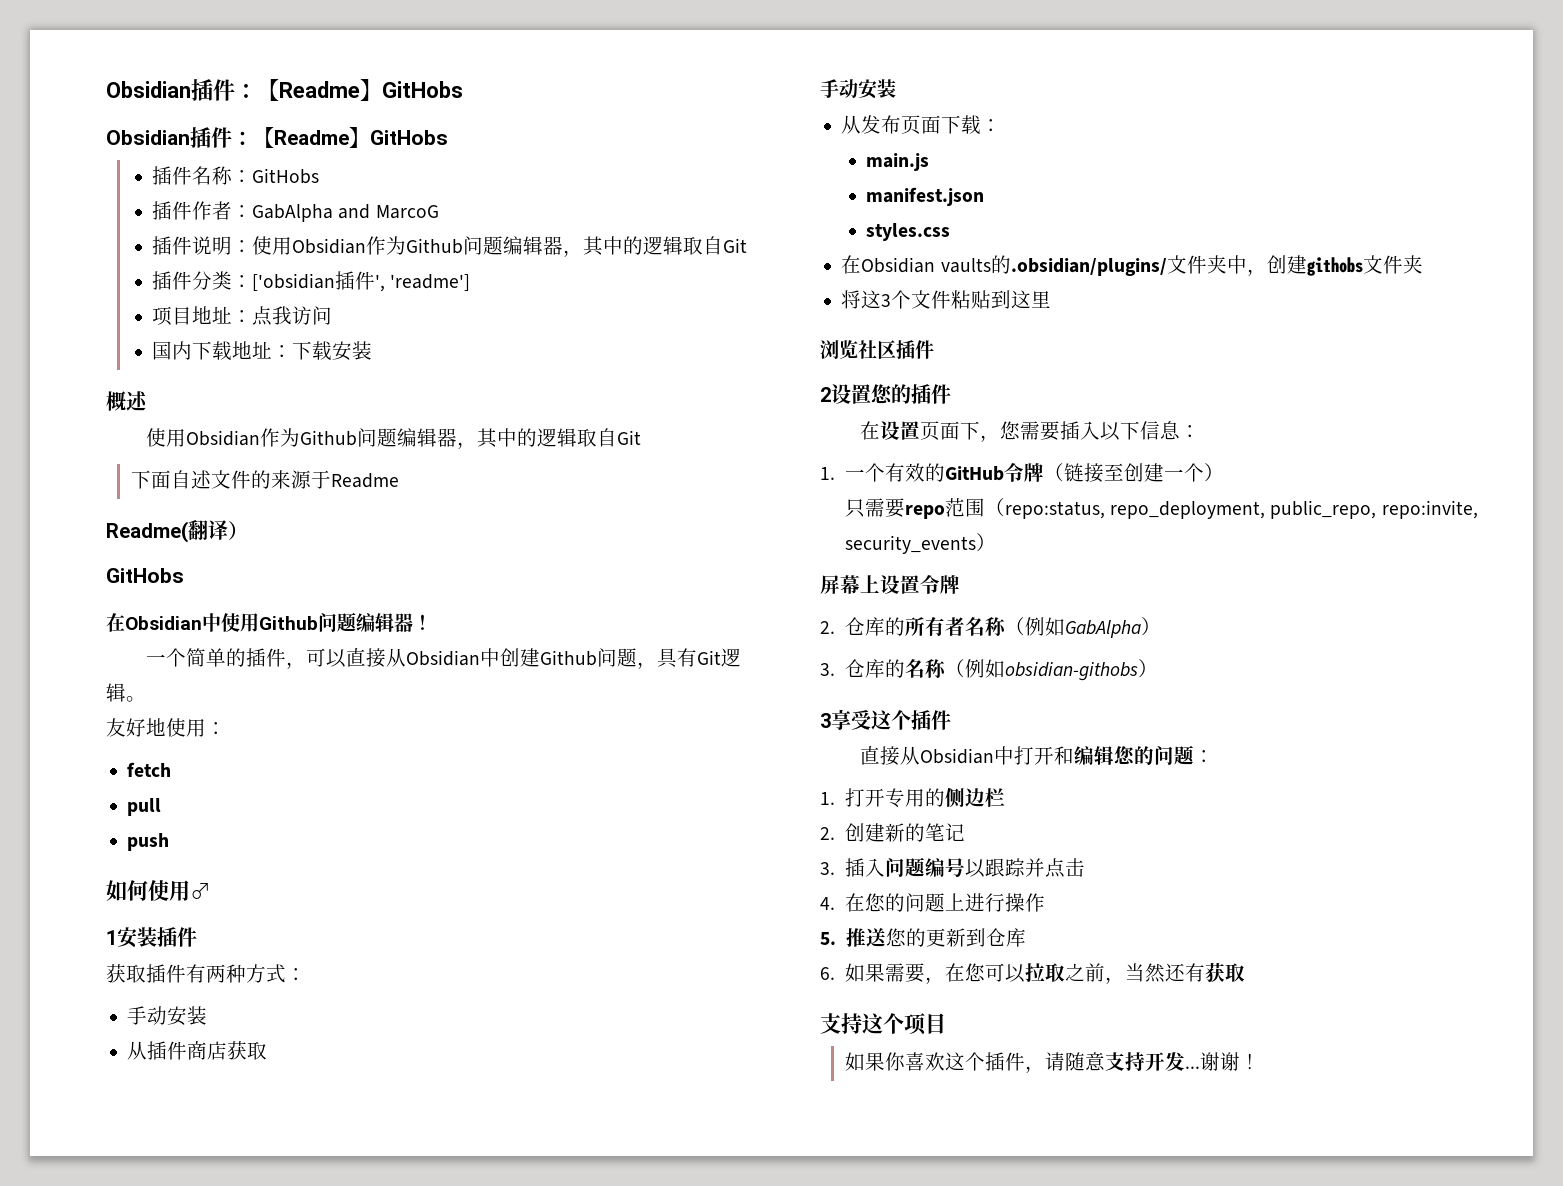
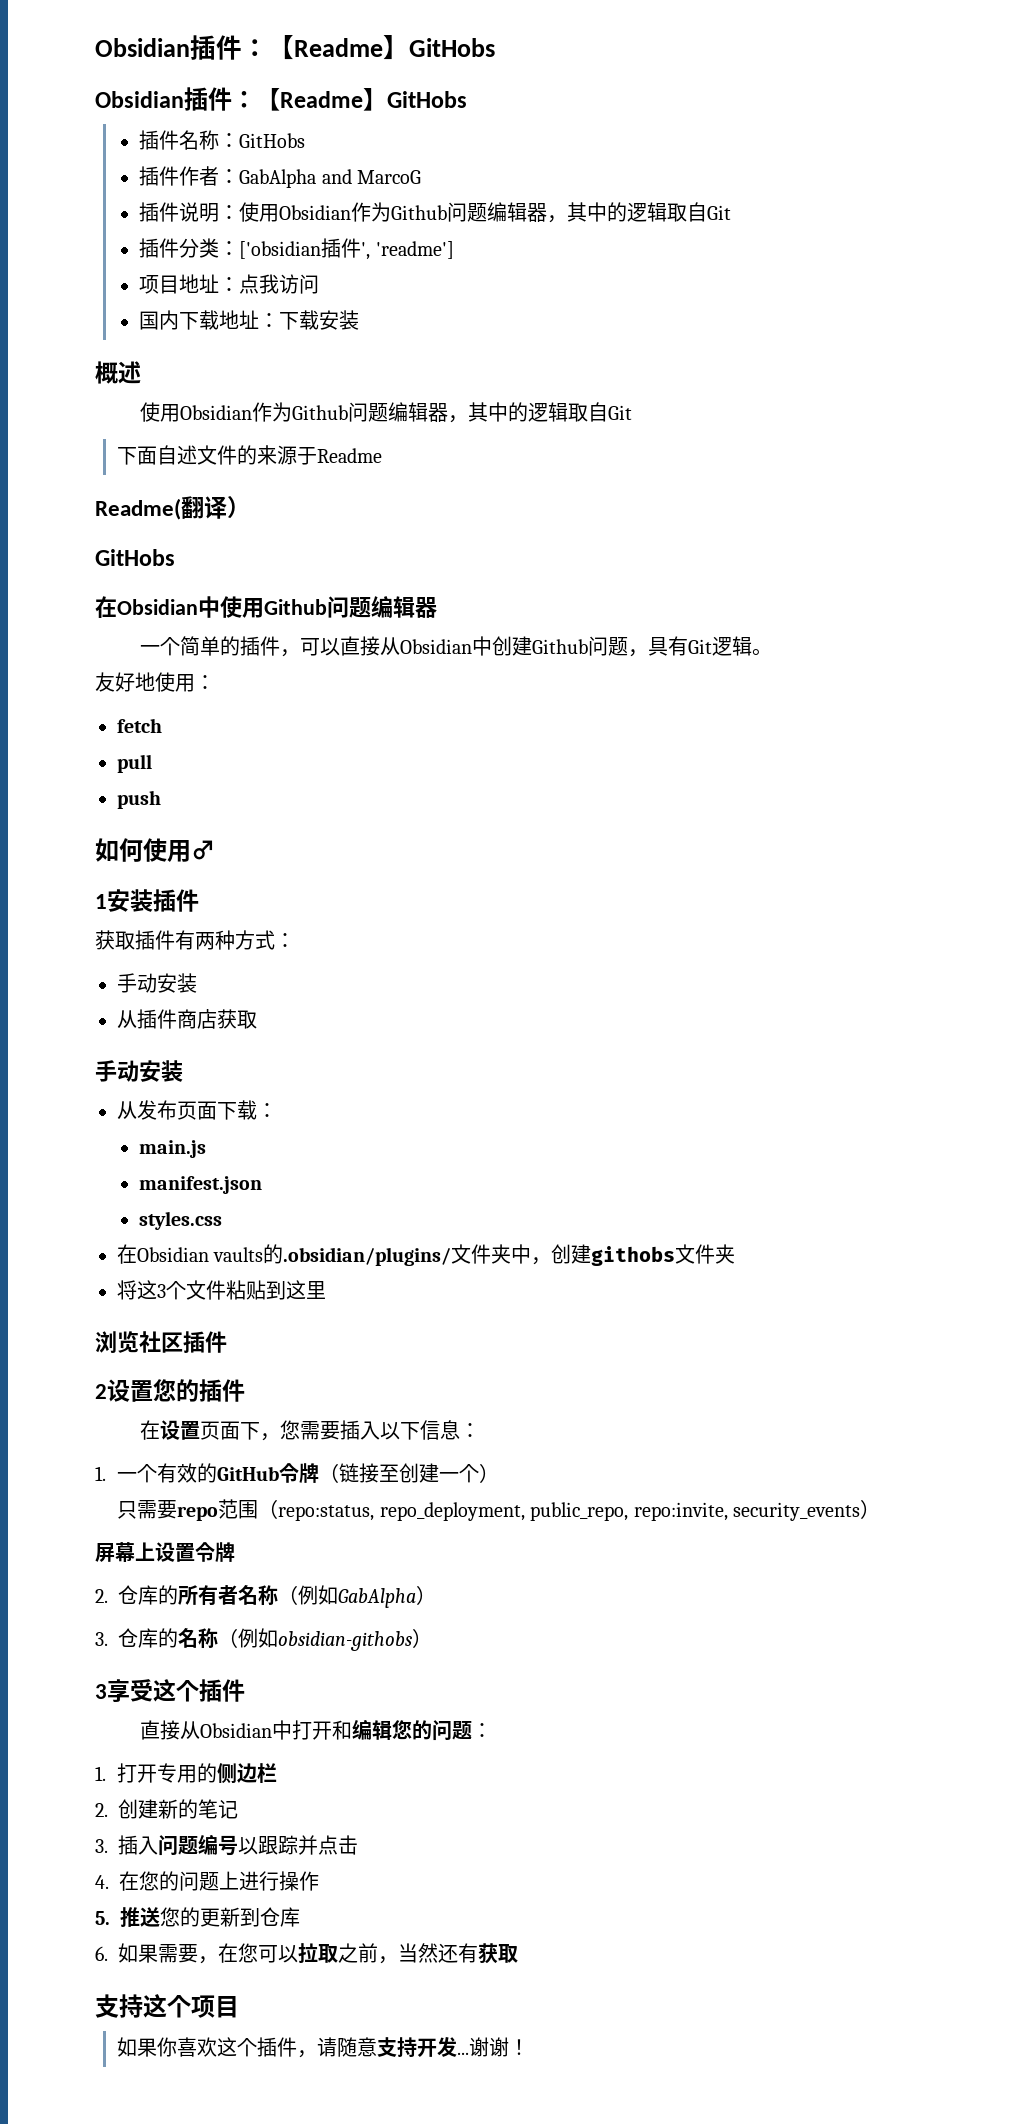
[413,614,432,630] ！ -> (437, 607) none

